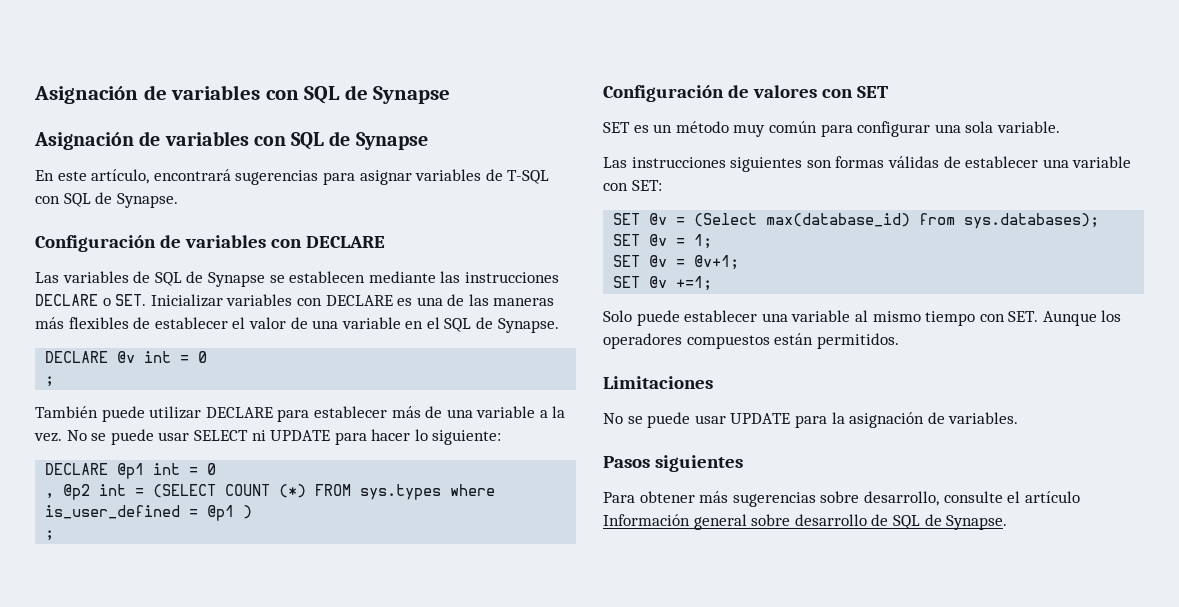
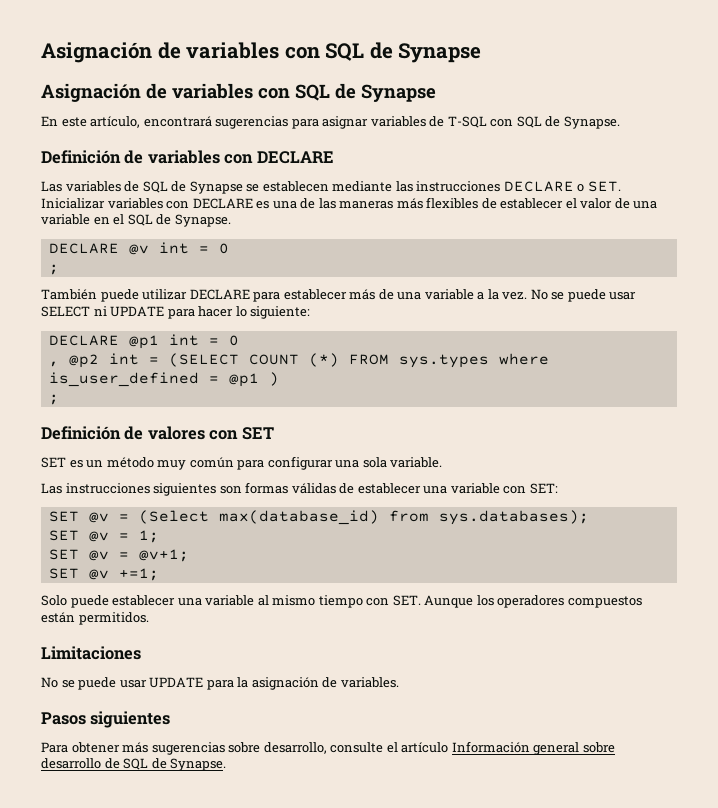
[35,235,156,252] Configuración -> [41,150,121,164] Definición
[603,85,724,102] Configuración -> [41,426,121,440] Definición

